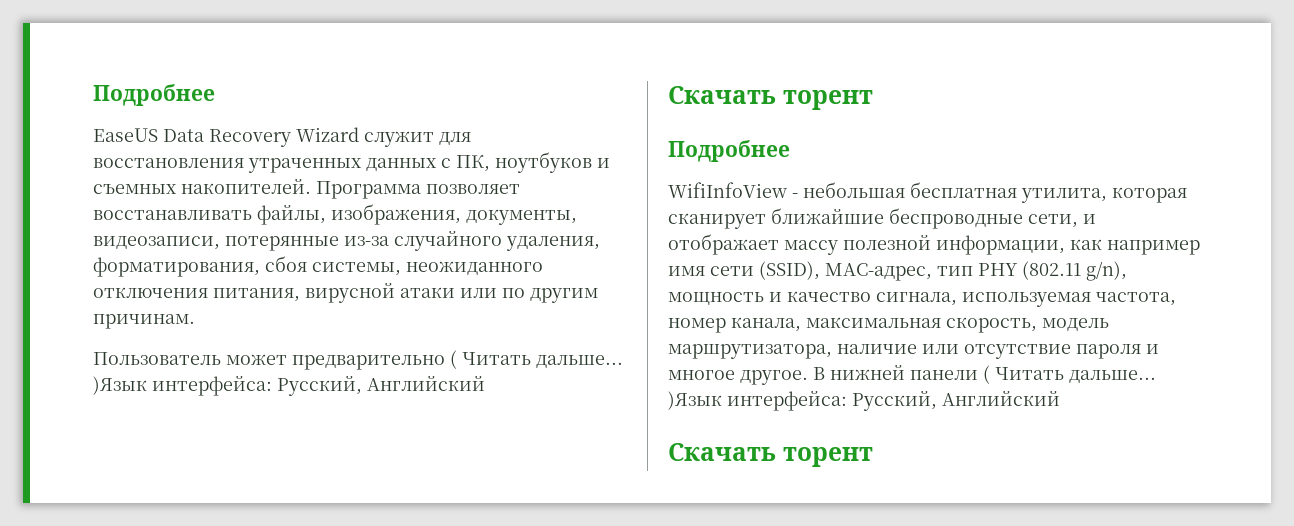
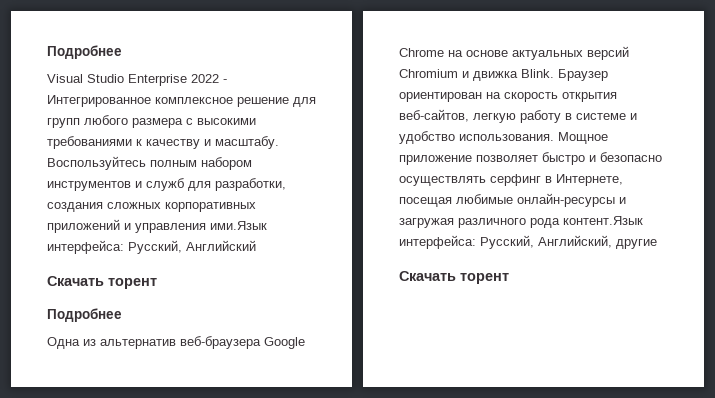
[93,84,215,106] [93,127,471,147] [93,152,610,173] [93,179,520,199] [93,204,577,225] [93,231,600,251] [93,256,543,277] [93,283,598,303] [93,314,195,329] [93,350,623,370] [93,376,147,395] Подробнее // EaseUS Data Recovery Wizard служит для восстановления утраченных данных с ПК, ноутбуков и съемных накопителей. Программа позволяет восстанавливать файлы, изображения, документы, видеозаписи, потерянные из-за случайного удаления, форматирования, сбоя системы, неожиданного отключения питания, вирусной атаки или по другим причинам. // Пользователь может предварительно ( Читать дальше... )Язык -> [47,45,122,59] [47,74,227,86] [47,95,316,107] [47,115,256,128] [47,136,279,149] [47,156,252,170] [47,178,286,191] [47,202,256,212] [47,219,267,233] Подробнее // Visual Studio Enterprise 2022 - Интегрированное комплексное решение для групп любого размера с высокими требованиями к качеству и масштабу. Воспользуйтесь полным набором инструментов и служб для разработки, создания сложных корпоративных приложений и управления ими.Язык
[668,182,1187,203] [668,208,1096,229] [668,234,1200,255] [668,261,1127,281] [668,291,1176,307] [668,317,1109,333] [668,344,1159,359] [668,365,1156,385] [668,391,1060,411] WifiInfoView - небольшая бесплатная утилита, которая сканирует ближайшие беспроводные сети, и отображает массу полезной информации, как например имя сети (SSID), MAC-адрес, тип PHY (802.11 g/n), мощность и качество сигнала, используемая частота, номер канала, максимальная скорость, модель маршрутизатора, наличие или отсутствие пароля и многое другое. В нижней панели ( Читать дальше... )Язык интерфейса: Русский, Английский -> [47,336,305,349] [399,46,629,60] [399,69,608,81] [399,92,617,102] [399,109,637,123] [399,131,608,144] [399,152,662,165] [399,174,623,186] [399,193,626,207] [399,216,643,228] [399,235,657,249] Одна из альтернатив веб-браузера Google Chrome на основе актуальных версий Chromium и движка Blink. Браузер ориентирован на скорость открытия веб-сайтов, легкую работу в системе и удобство использования. Мощное приложение позволяет быстро и безопасно осуществлять серфинг в Интернете, посещая любимые онлайн-ресурсы и загружая различного рода контент.Язык интерфейса: Русский, Английский, другие

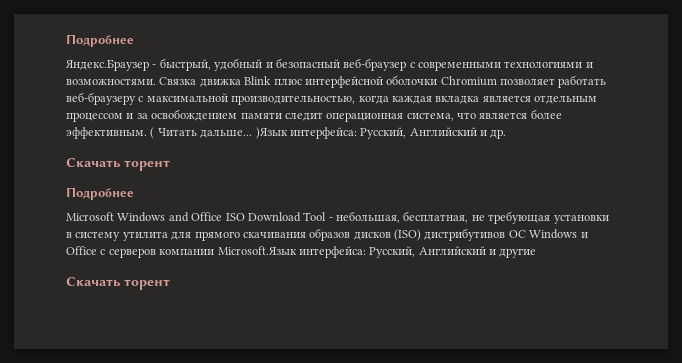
[47,45,122,59] [47,74,227,86] [47,95,316,107] [47,115,256,128] [47,136,279,149] [47,156,252,170] [47,178,286,191] [47,202,256,212] [47,219,267,233] [47,240,256,254] Подробнее // Visual Studio Enterprise 2022 - Интегрированное комплексное решение для групп любого размера с высокими требованиями к качеству и масштабу. Воспользуйтесь полным набором инструментов и служб для разработки, создания сложных корпоративных приложений и управления ими.Язык интерфейса: Русский, Английский -> [66,34,134,47] [66,58,593,71] [66,75,607,88] [66,92,597,105] [66,109,562,122] [66,127,507,139] Подробнее // Яндекс.Браузер - быстрый, удобный и безопасный веб-браузер с современными технологиями и возможностями. Связка движка Blink плюс интерфейсной оболочки Chromium позволяет работать веб-браузеру с максимальной производительностью, когда каждая вкладка является отдельным процессом и за освобождением памяти следит операционная система, что является более эффективным. ( Читать дальше... )Язык интерфейса: Русский, Английский и др.
[47,336,305,349] [399,46,629,60] [399,69,608,81] [399,92,617,102] [399,109,637,123] [399,131,608,144] [399,152,662,165] [399,174,623,186] [399,193,626,207] [399,216,643,228] [399,235,612,249] Одна из альтернатив веб-браузера Google Chrome на основе актуальных версий Chromium и движка Blink. Браузер ориентирован на скорость открытия веб-сайтов, легкую работу в системе и удобство использования. Мощное приложение позволяет быстро и безопасно осуществлять серфинг в Интернете, посещая любимые онлайн-ресурсы и загружая различного рода контент.Язык интерфейса: Русский, Английский, -> [66,211,609,224] [66,228,588,241] [66,246,496,258] Microsoft Windows and Office ISO Download Tool - небольшая, бесплатная, не требующая установки в систему утилита для прямого скачивания образов дисков (ISO) дистрибутивов ОС Windows и Office с серверов компании Microsoft.Язык интерфейса: Русский, Английский и

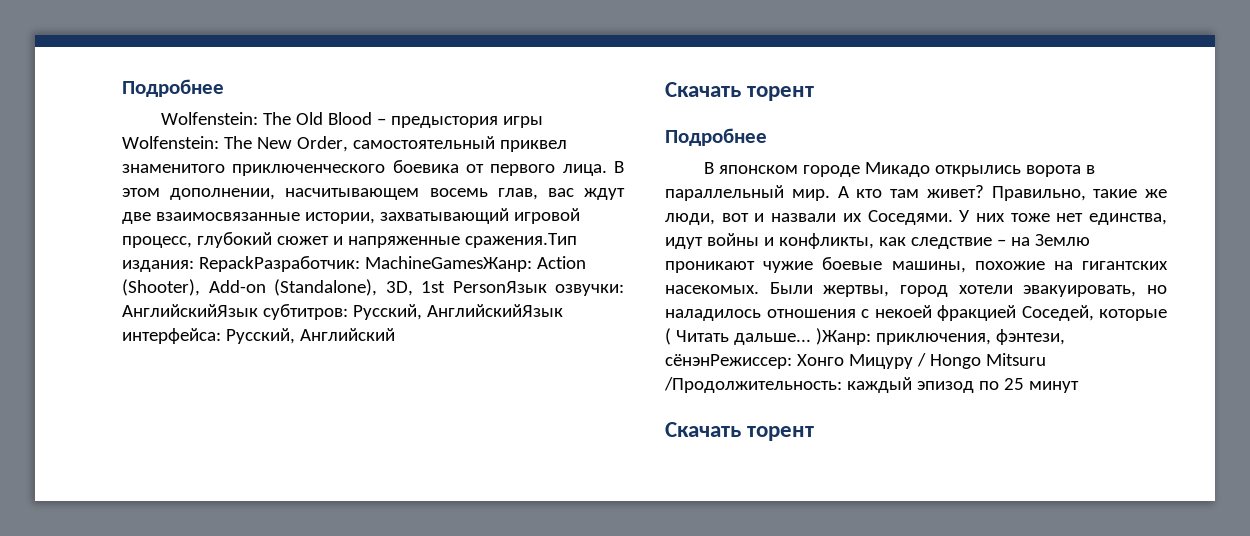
[66,34,134,47] [66,58,593,71] [66,75,607,88] [66,92,597,105] [66,109,562,122] [66,127,507,139] Подробнее // Яндекс.Браузер - быстрый, удобный и безопасный веб-браузер с современными технологиями и возможностями. Связка движка Blink плюс интерфейсной оболочки Chromium позволяет работать веб-браузеру с максимальной производительностью, когда каждая вкладка является отдельным процессом и за освобождением памяти следит операционная система, что является более эффективным. ( Читать дальше... )Язык интерфейса: Русский, Английский и др. -> [122,79,224,97] [161,112,543,128] [122,136,567,152] [122,160,624,176] [122,188,625,200] [122,208,580,224] [122,232,577,248] [122,256,586,272] [122,279,624,296] [122,304,563,320] [122,328,395,344] Подробнее // Wolfenstein: The Old Blood – предыстория игры Wolfenstein: The New Order, самостоятельный приквел знаменитого приключенческого боевика от первого лица. В этом дополнении, насчитывающем восемь глав, вас ждут две взаимосвязанные истории, захватывающий игровой процесс, глубокий сюжет и напряженные сражения.Тип издания: RepackРазработчик: MachineGamesЖанр: Action (Shooter), Add-on (Standalone), 3D, 1st PersonЯзык озвучки: АнглийскийЯзык субтитров: Русский, АнглийскийЯзык интерфейса: Русский, Английский
[66,211,609,224] [66,228,588,241] [66,246,537,258] Microsoft Windows and Office ISO Download Tool - небольшая, бесплатная, не требующая установки в систему утилита для прямого скачивания образов дисков (ISO) дистрибутивов ОС Windows и Office с серверов компании Microsoft.Язык интерфейса: Русский, Английский и другие -> [704,162,1095,177] [665,185,1167,201] [665,210,1167,225] [665,233,1090,249] [665,257,1168,273] [665,282,1167,297] [665,305,1167,321] [665,328,1065,345] [665,353,1046,369] [664,377,1079,393] В японском городе Микадо открылись ворота в параллельный мир. А кто там живет? Правильно, такие же люди, вот и назвали их Соседями. У них тоже нет единства, идут войны и конфликты, как следствие – на Землю проникают чужие боевые машины, похожие на гигантских насекомых. Были жертвы, город хотели эвакуировать, но наладилось отношения с некоей фракцией Соседей, которые ( Читать дальше... )Жанр: приключения, фэнтези, сёнэнРежиссер: Хонго Мицуру / Hongo Mitsuru /Продолжительность: каждый эпизод по 25 минут

